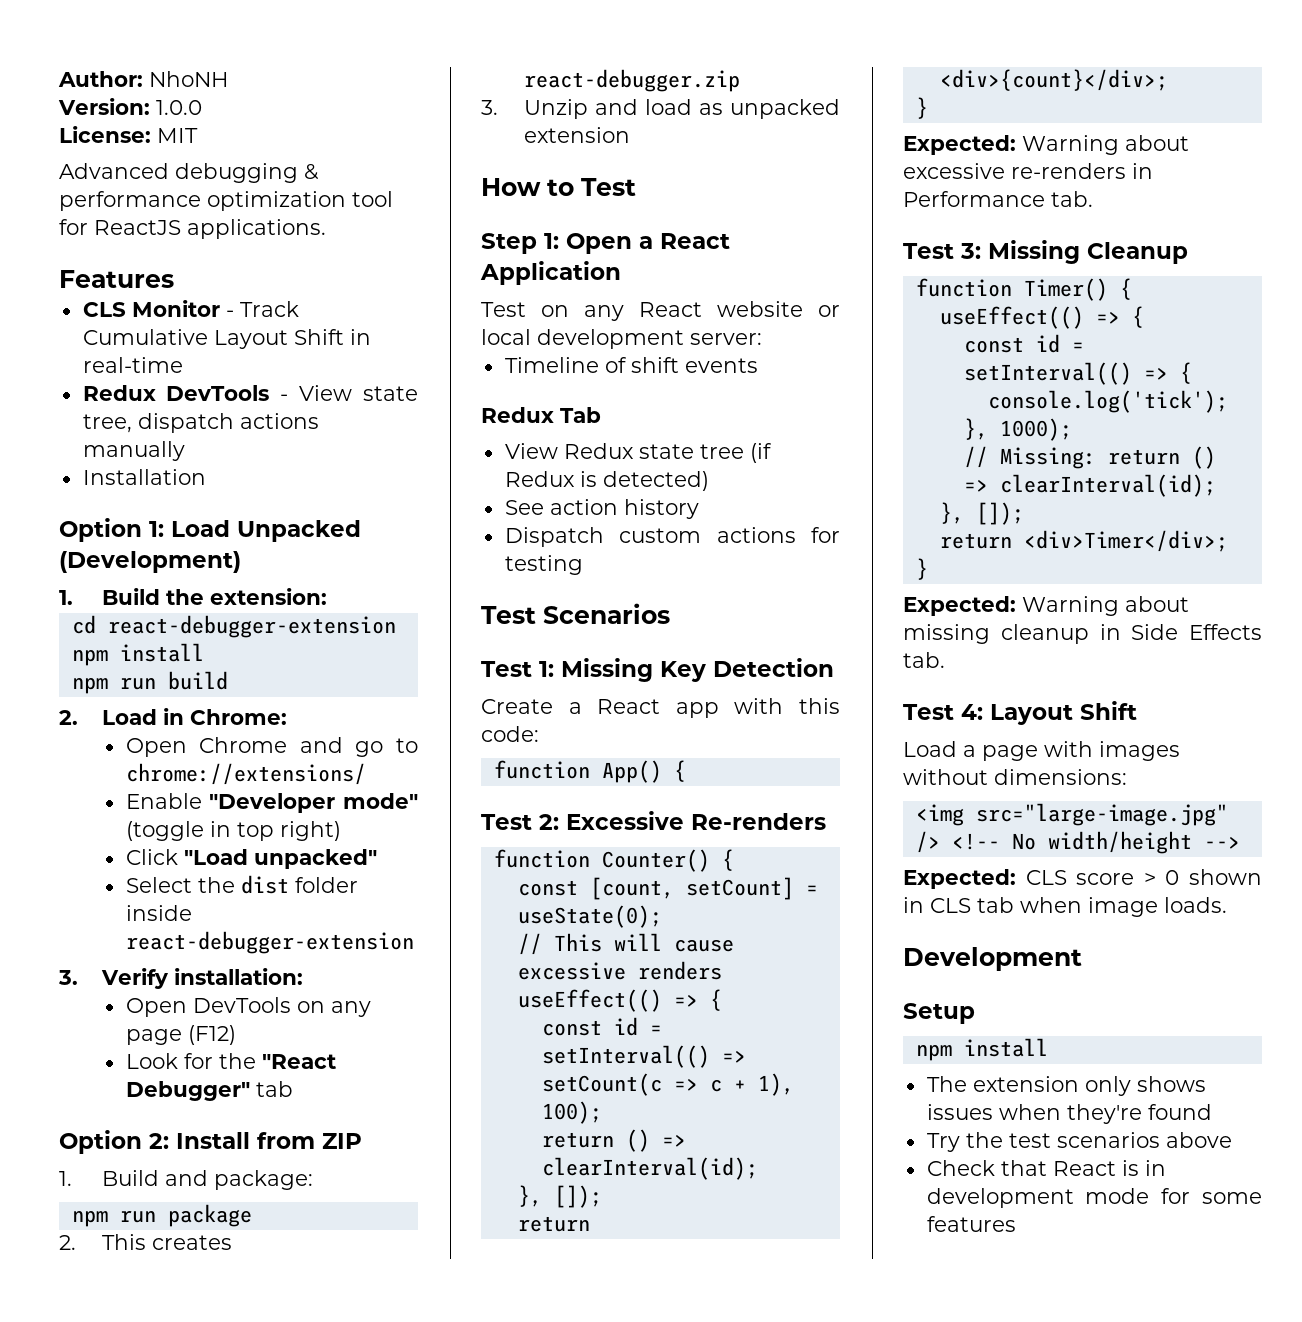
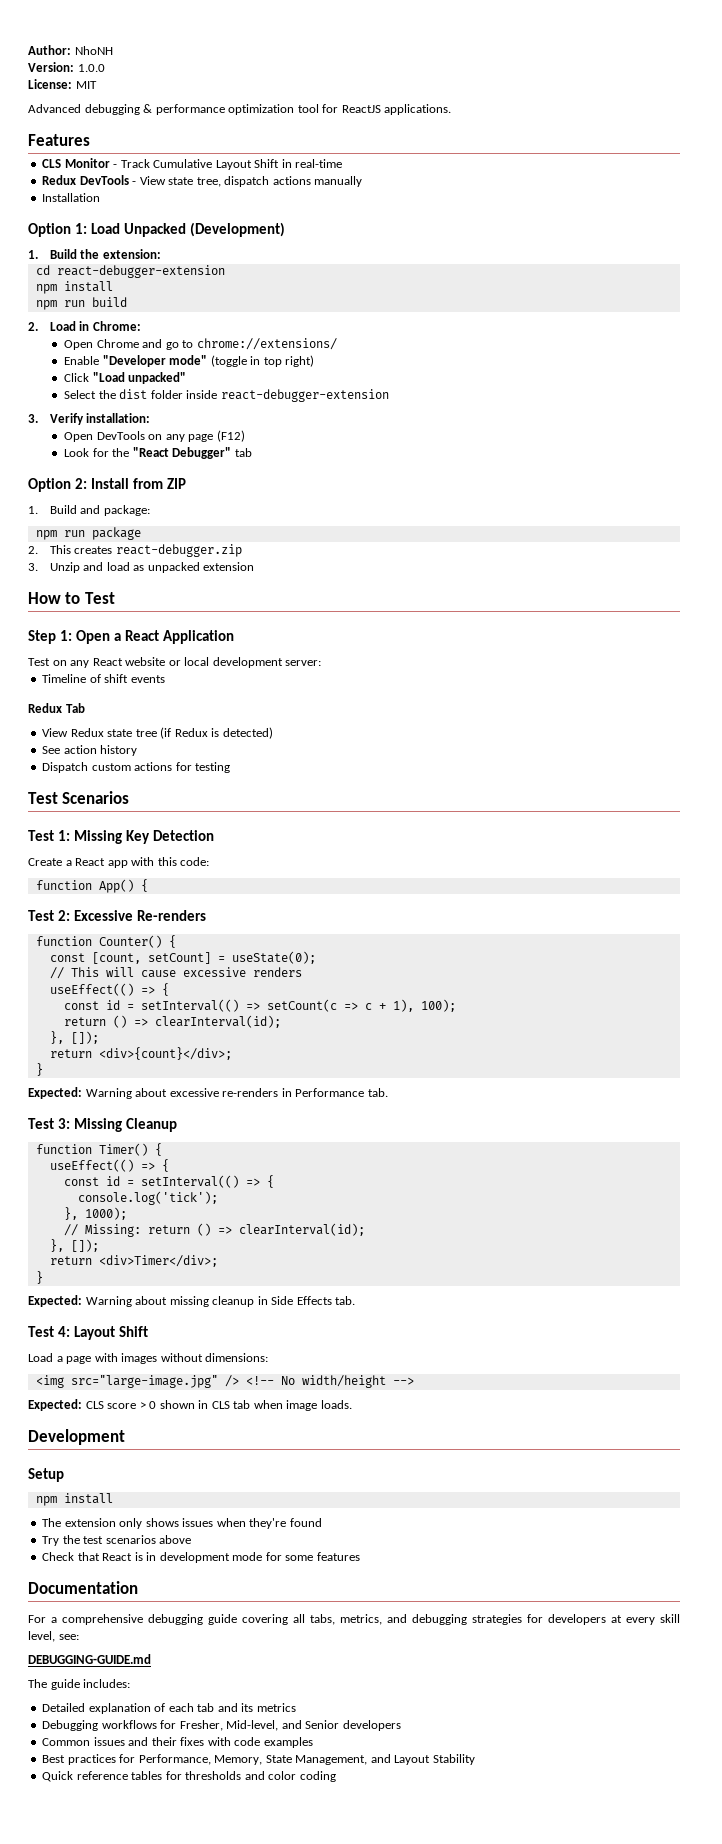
(1016, 1224) none -> [28,1581,138,1594] [28,1614,680,1625] [28,1631,79,1642] [28,1654,151,1664] [28,1679,131,1690] [42,1703,296,1714] [42,1720,401,1731] [42,1737,313,1748] [42,1754,475,1765] [42,1771,336,1782] // Documentation // For a comprehensive debugging guide covering all tabs, metrics, and debugging strategies for developers at every skill level, see: // DEBUGGING-GUIDE.md // The guide includes: // Detailed explanation of each tab and its metrics // Debugging workflows for Fresher, Mid-level, and Senior developers // Common issues and their fixes with code examples // Best practices for Performance, Memory, State Management, and Layout Stability // Quick reference tables for thresholds and color coding

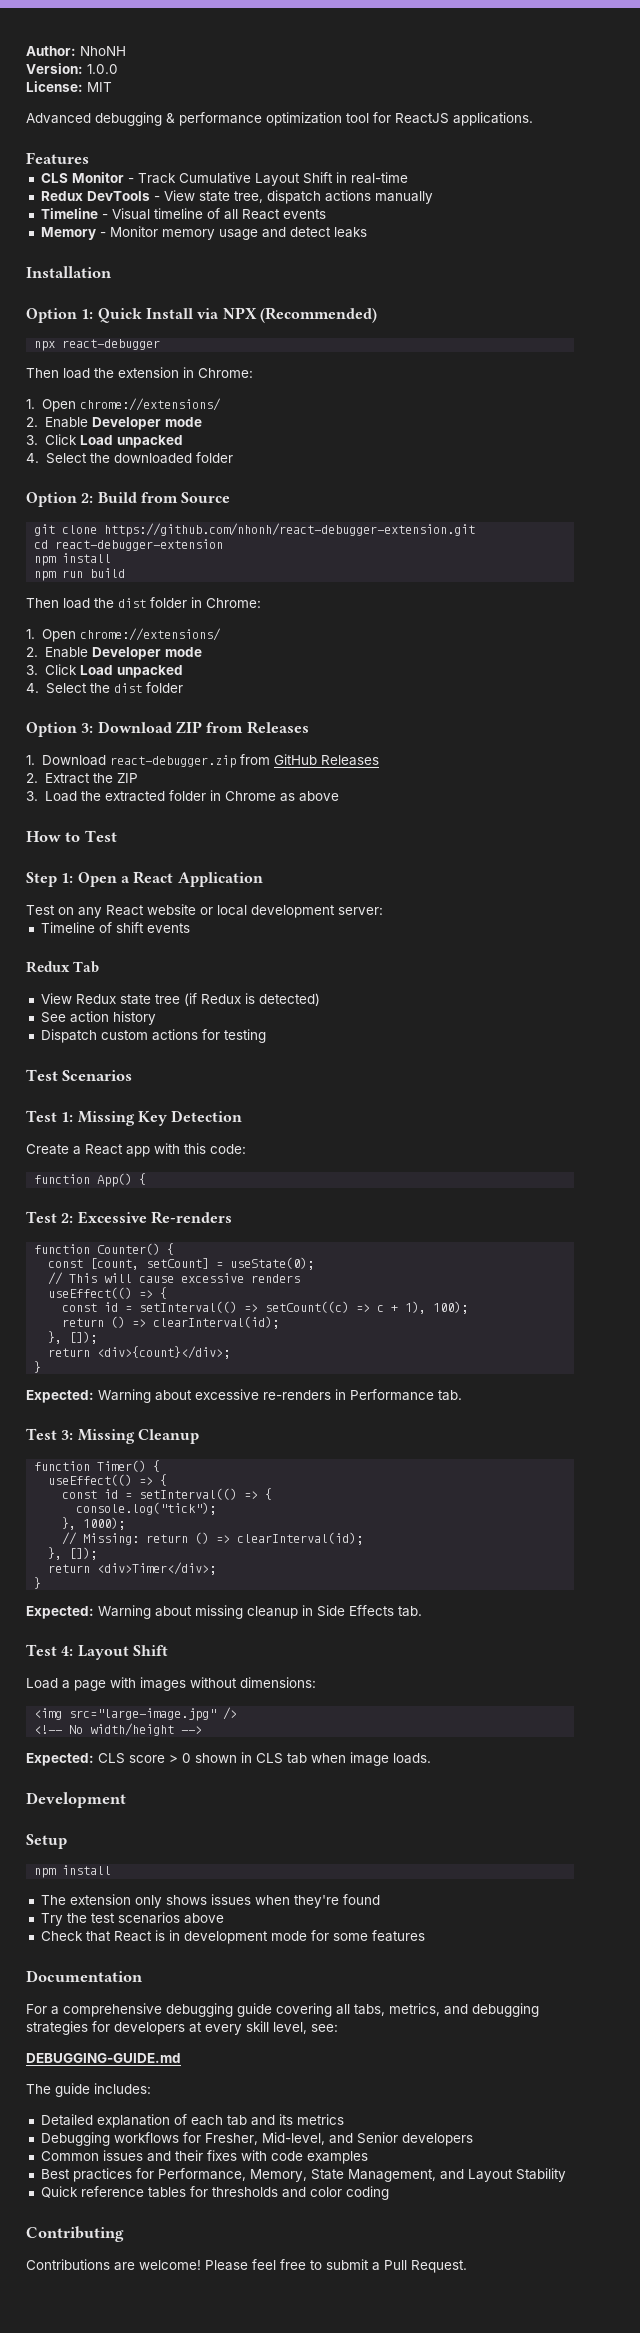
[42,193,101,202] [28,222,285,237] [28,249,161,259] Installation // Option 1: Load Unpacked (Development) // 1. Build the extension: -> [40,208,326,220] [40,226,367,240] [26,266,112,278] [26,307,377,323] [34,339,161,351] [26,367,253,379] [26,398,221,412] [26,417,202,430] [26,434,183,448] [26,452,233,464] [26,492,231,507] [34,523,476,537] Timeline - Visual timeline of all React events // Memory - Monitor memory usage and detect leaks // Installation // Option 1: Quick Install via NPX (Recommended) // npx react-debugger // Then load the extension in Chrome: // 1. Open chrome://extensions/ // 2. Enable Developer mode // 3. Click Load unpacked // 4. Select the downloaded folder // Option 2: Build from Source // git clone https://github.com/nhonh/react-debugger-extension.git
[28,321,141,331] [64,338,337,350] [64,355,315,367] [64,372,187,384] [64,389,389,402] [28,413,151,425] [64,430,245,442] [64,447,252,459] [28,478,186,492] [28,505,150,516] [35,527,141,540] [28,544,242,557] [28,562,255,573] 2. Load in Chrome: // Open Chrome and go to chrome://extensions/ // Enable "Developer mode" (toggle in top right) // Click "Load unpacked" // Select the dist folder inside react-debugger-extension // 3. Verify installation: // Open DevTools on any page (F12) // Look for the "React Debugger" tab // Option 2: Install from ZIP // 1. Build and package: // npm run package // 2. This creates react-debugger.zip // 3. Unzip and load as unpacked extension -> [26,597,261,609] [26,628,221,642] [26,647,202,660] [26,664,183,678] [26,682,183,694] [26,721,309,737] [26,754,379,768] [26,773,138,784] [26,790,339,802] Then load the dist folder in Chrome: // 1. Open chrome://extensions/ // 2. Enable Developer mode // 3. Click Load unpacked // 4. Select the dist folder // Option 3: Download ZIP from Releases // 1. Download react-debugger.zip from GitHub Releases // 2. Extract the ZIP // 3. Load the extracted folder in Chrome as above
[266,999,337,1012] setCount(c -> [265,1301,350,1313] setCount((c)
[77,1191,218,1205] console.log('tick'); -> [76,1502,217,1515] console.log("tick");
(239, 1381) none -> (238, 1713) //
(336, 1776) none -> [26,2226,124,2242] [26,2259,467,2273] // Contributing // Contributions are welcome! Please feel free to submit a Pull Request.

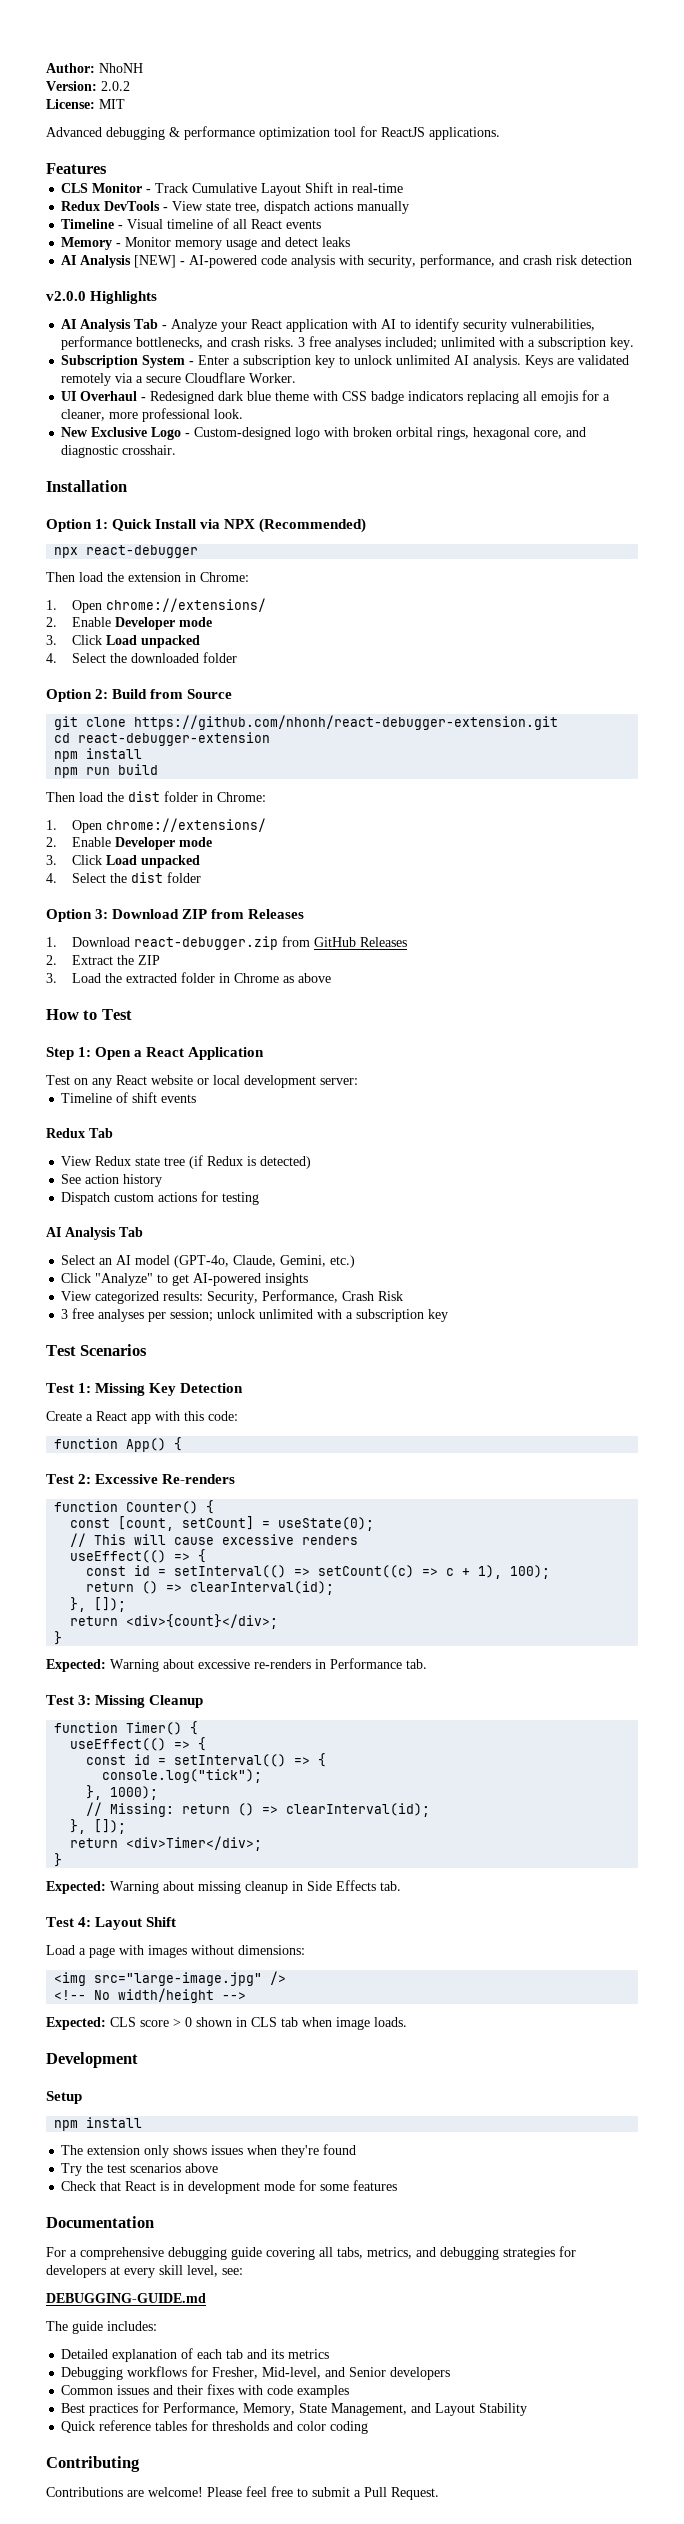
[87,64,118,74] 1.0.0 -> [101,81,130,91] 2.0.2
(367, 232) none -> [61,254,633,268] [46,291,158,304] [61,318,596,332] [61,336,635,350] [61,355,630,368] [61,372,297,386] [61,390,611,404] [61,408,244,422] [61,427,587,440] [61,445,177,458] // AI Analysis [NEW] - AI-powered code analysis with security, performance, and crash risk detection // v2.0.0 Highlights // AI Analysis Tab - Analyze your React application with AI to identify security vulnerabilities, performance bottlenecks, and crash risks. 3 free analyses included; unlimited with a subscription key. // Subscription System - Enter a subscription key to unlock unlimited AI analysis. Keys are validated remotely via a secure Cloudflare Worker. // UI Overhaul - Redesigned dark blue theme with CSS badge indicators replacing all emojis for a cleaner, more professional look. // New Exclusive Logo - Custom-designed logo with broken orbital rings, hexagonal core, and diagnostic crosshair.
(266, 1036) none -> [46,1227,143,1240] [61,1255,356,1268] [61,1273,309,1286] [61,1290,404,1304] [61,1308,449,1322] // AI Analysis Tab // Select an AI model (GPT-4o, Claude, Gemini, etc.) // Click "Analyze" to get AI-powered insights // View categorized results: Security, Performance, Crash Risk // 3 free analyses per session; unlock unlimited with a subscription key

